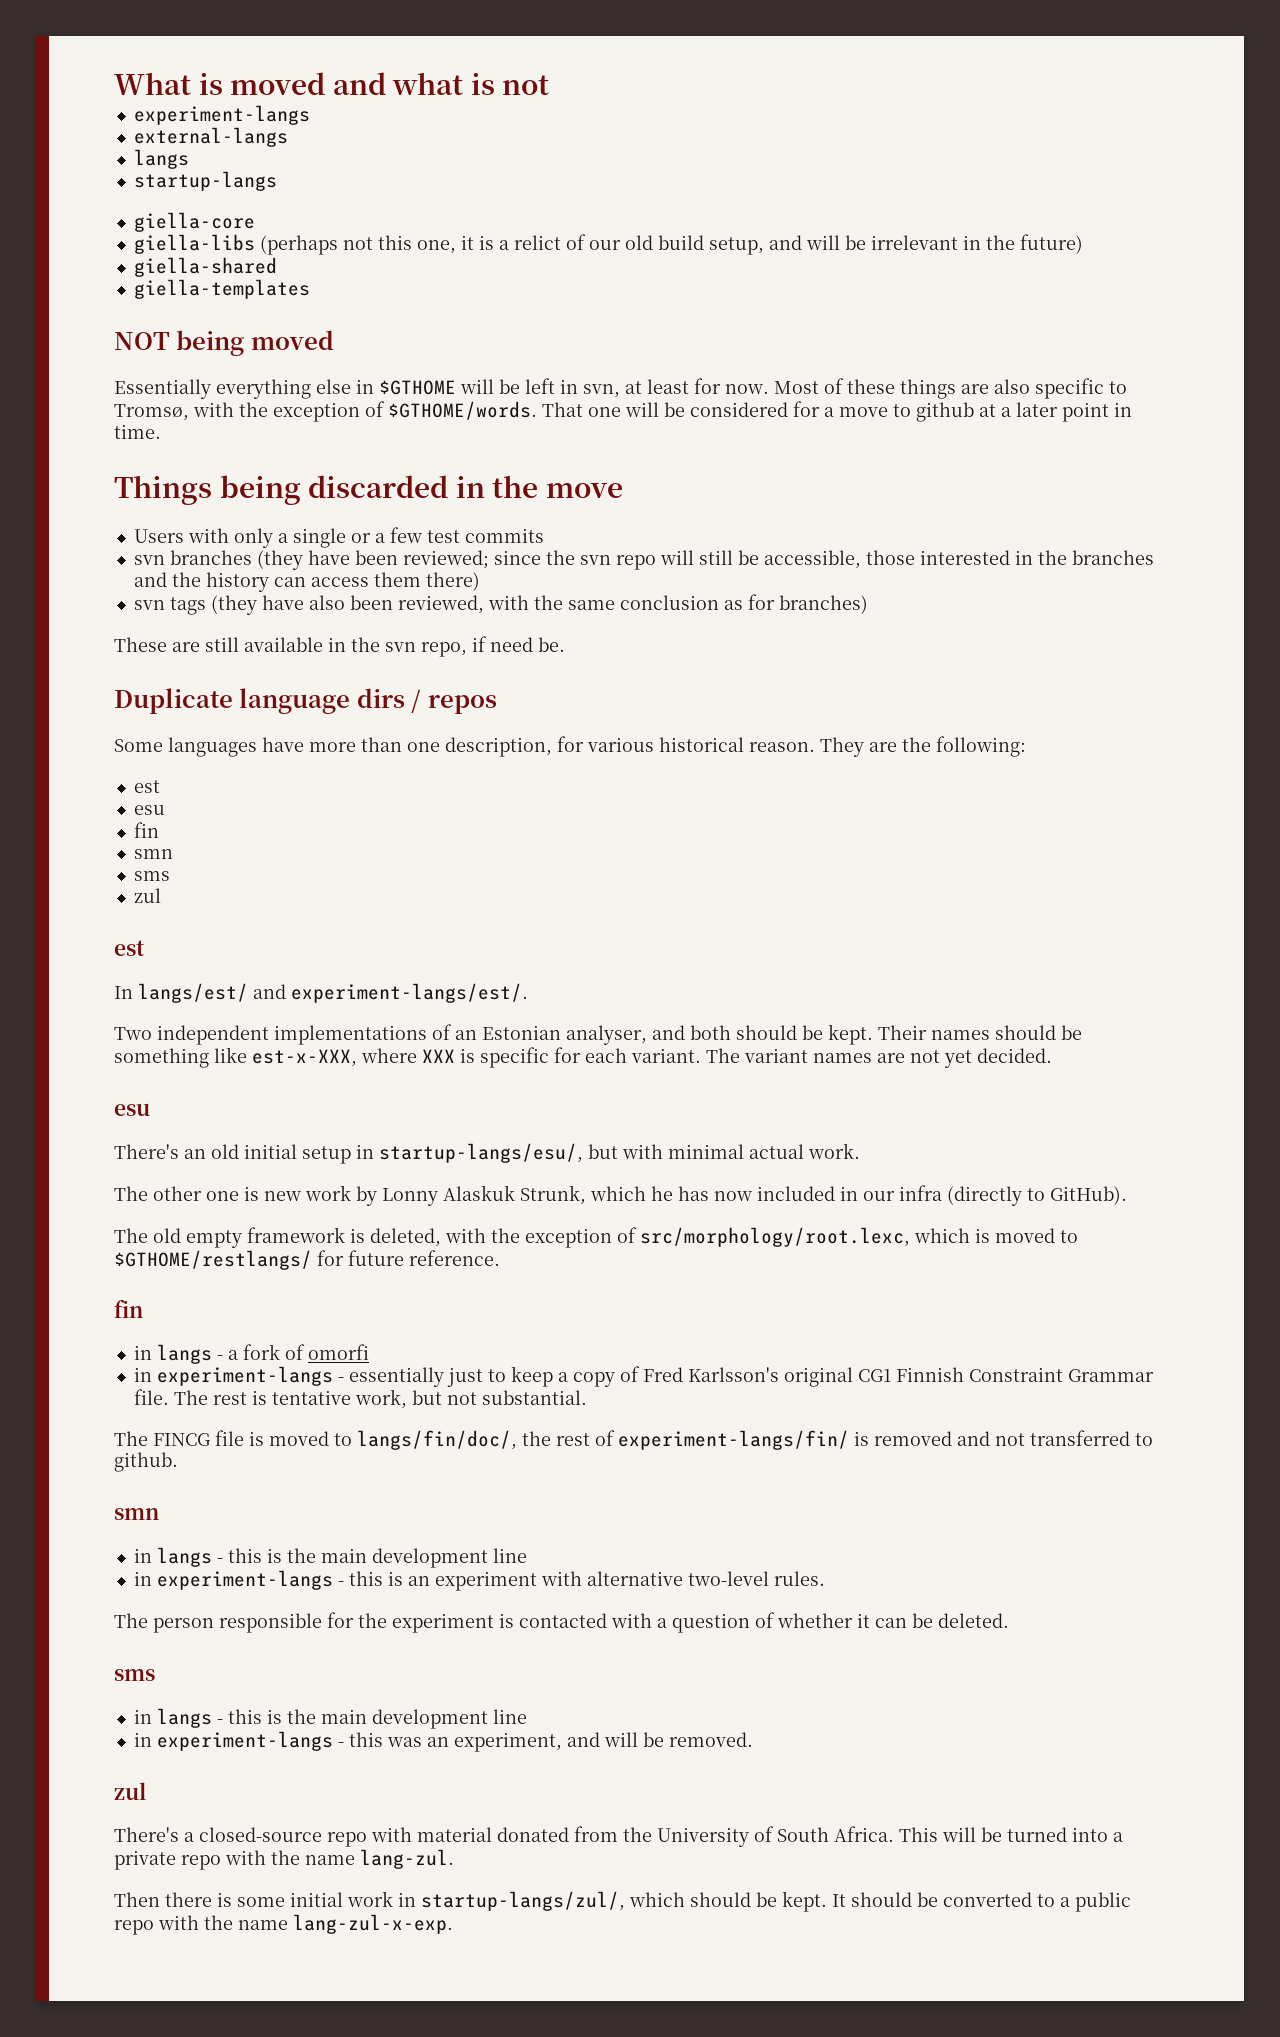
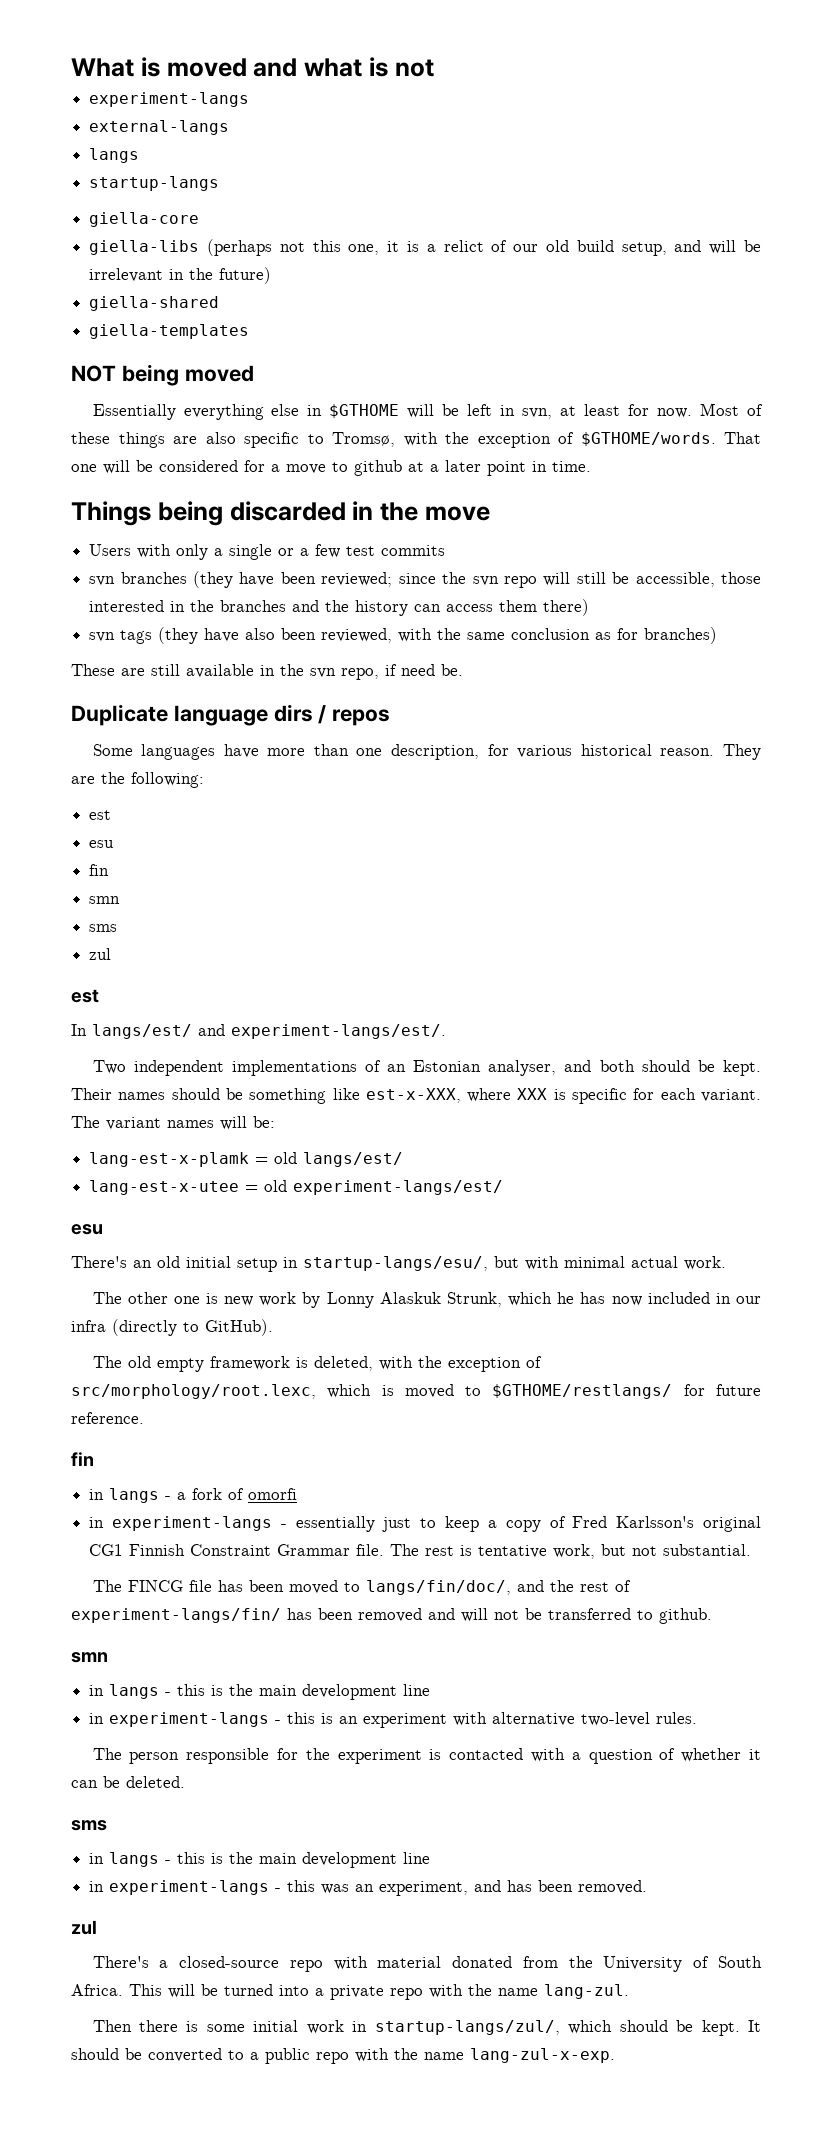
[877,1048,1052,1068] are not yet decided. -> [220,1116,275,1130] [89,1152,404,1167] [89,1180,504,1195] will be: // lang-est-x-plamk = old langs/est/ // lang-est-x-utee = old experiment-langs/est/
[249,1431,264,1446] is -> [217,1580,284,1592] has been
(517, 1440) none -> [516,1580,544,1592] and
[854,1431,1025,1446] is removed and not -> [287,1608,542,1622] has been removed and will not be
[603,1732,664,1747] will be -> [507,1880,574,1892] has been

